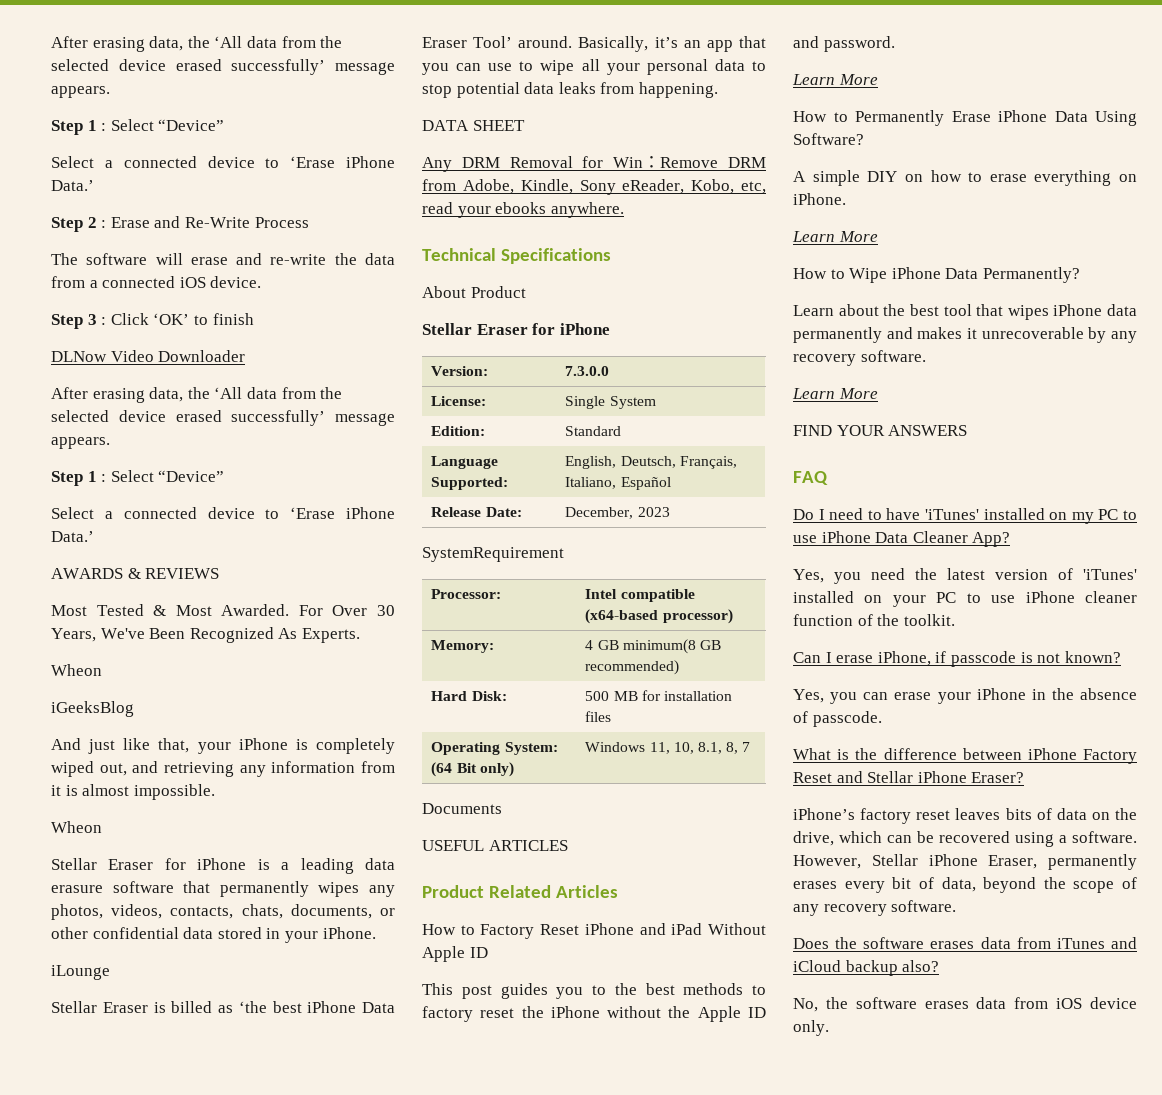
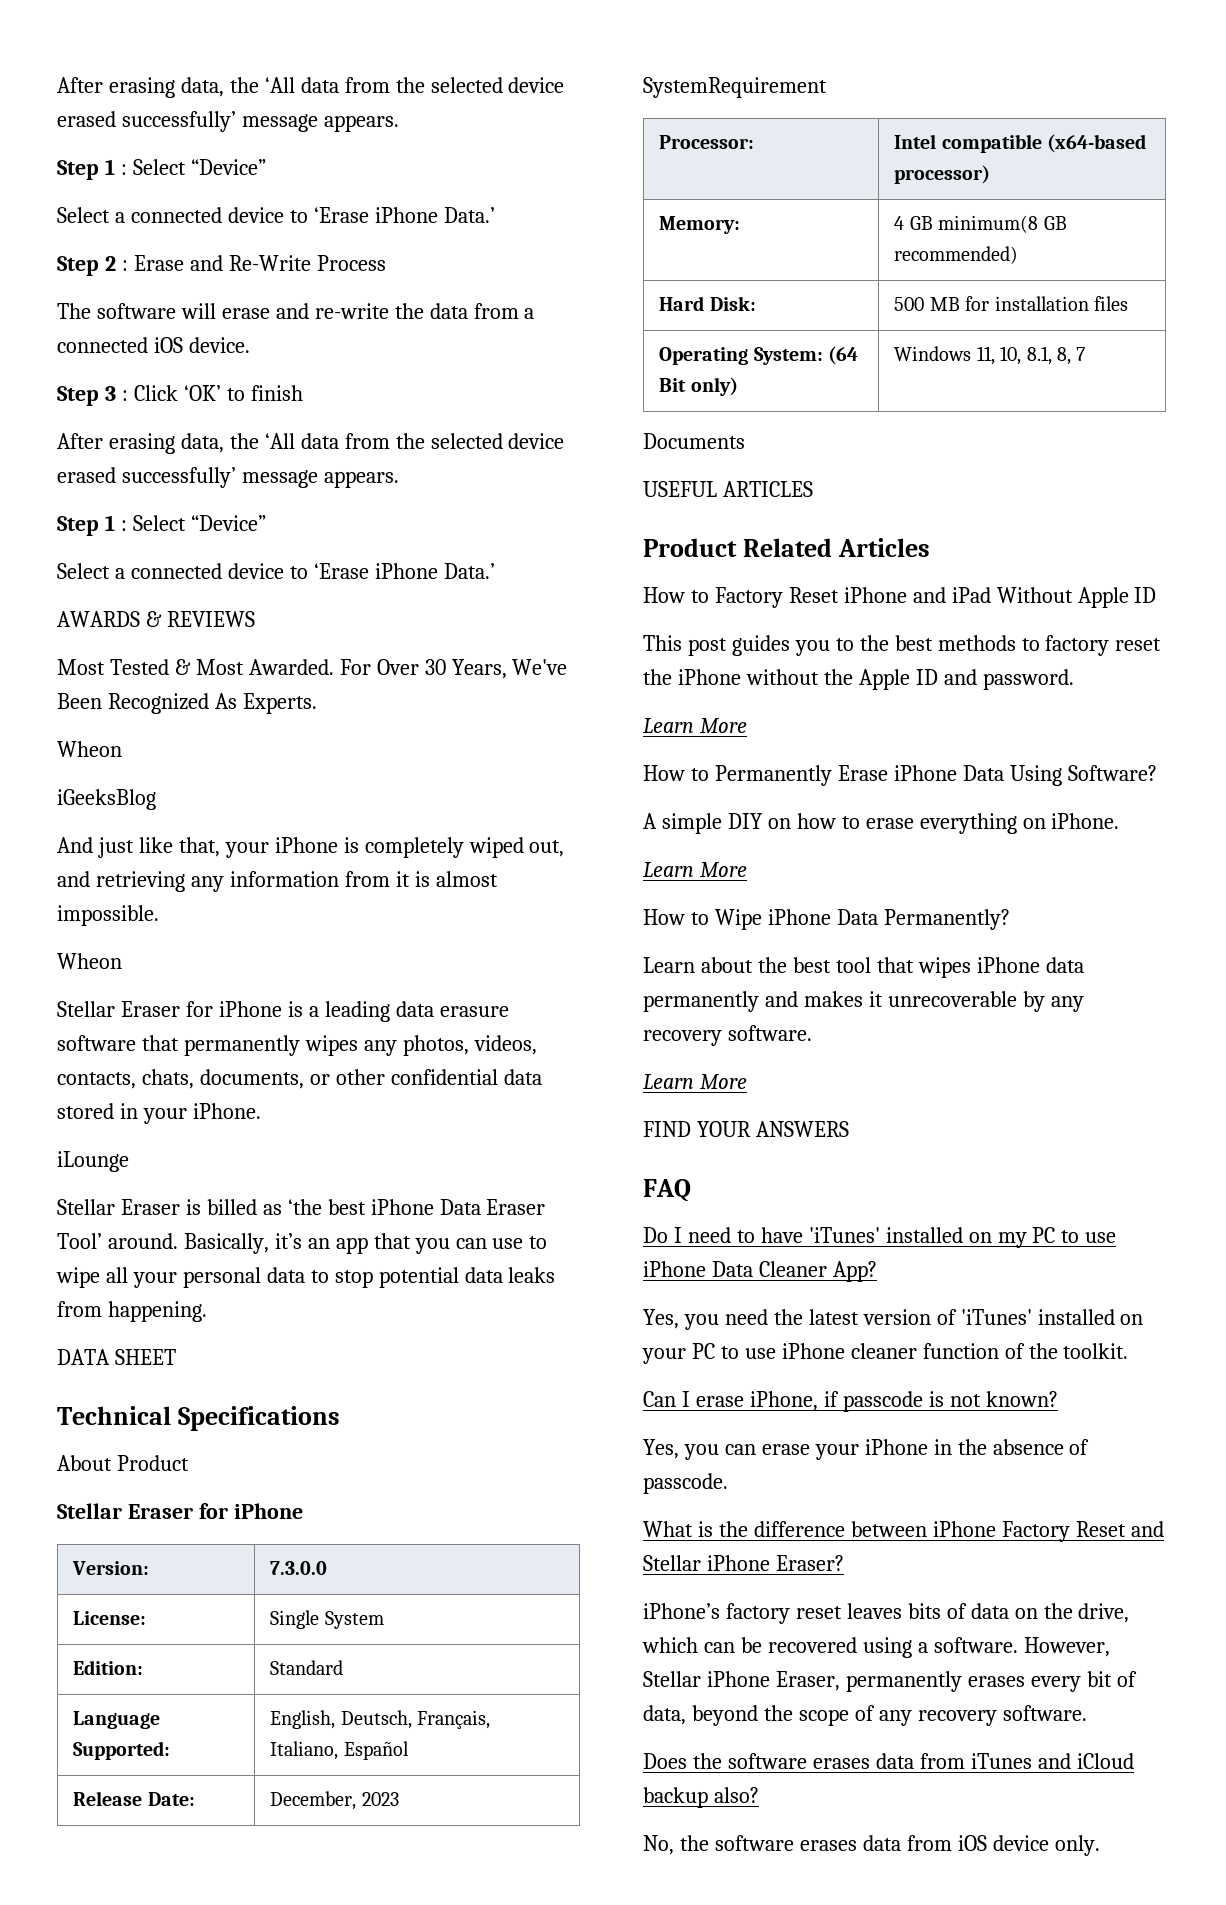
[51,350,246,362] // DLNow Video Downloader -> (303, 393) none
[422,156,766,172] [422,179,766,195] [422,202,624,218] // Any DRM Removal for Win：Remove DRM from Adobe, Kindle, Sony eReader, Kobo, etc, read your ebooks anywhere. -> (176, 1357) none

